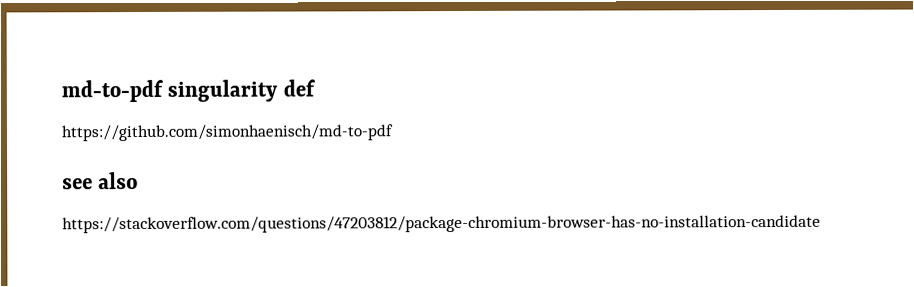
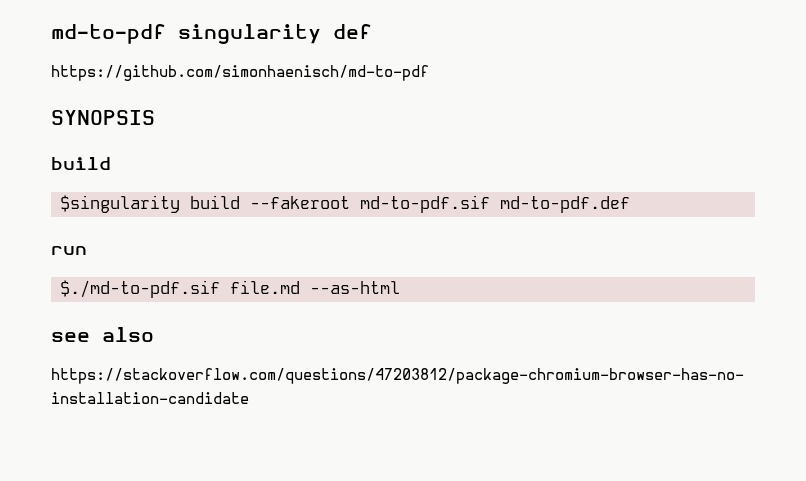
(393, 133) none -> [51,110,155,125] [51,157,111,170] [60,195,630,213] [51,246,87,255] [60,280,400,298] // SYNOPSIS // build // $singularity build --fakeroot md-to-pdf.sif md-to-pdf.def // run // $./md-to-pdf.sif file.md --as-html

